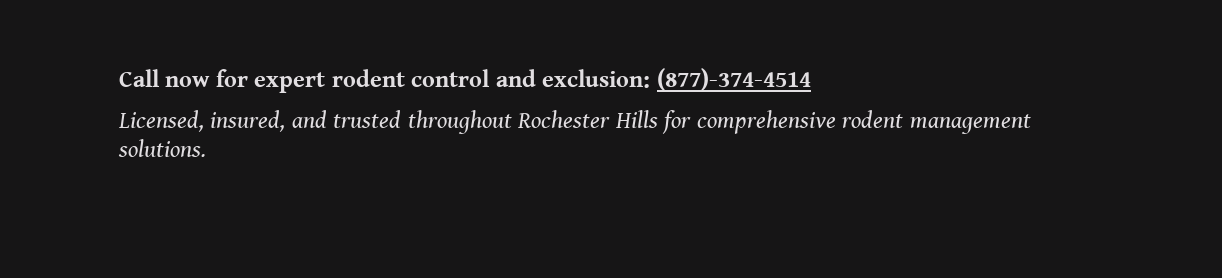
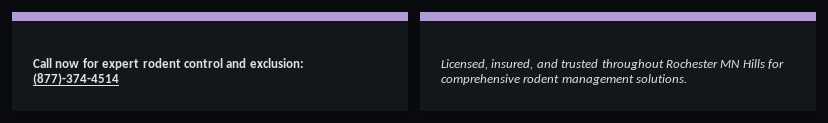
(611, 119) none -> [720,60,741,68] MN

